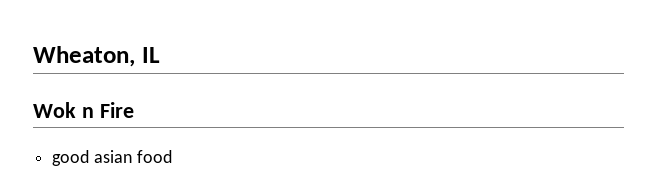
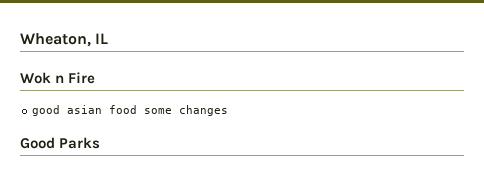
(172, 156) none -> [144,105,229,116] [20,137,101,149] some changes // Good Parks

